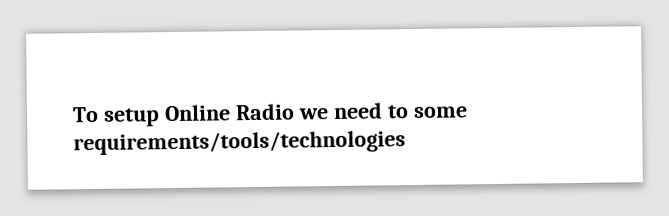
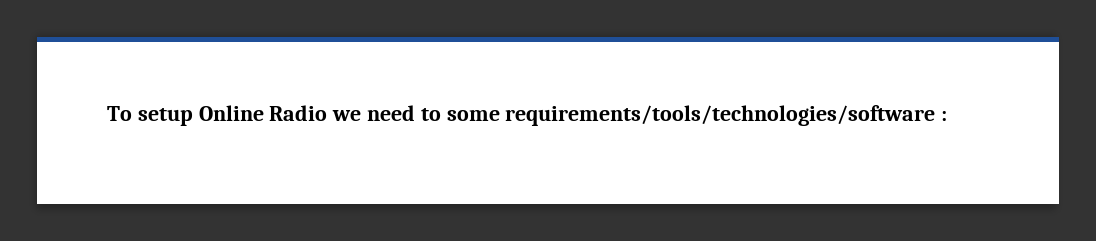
[73,130,406,156] requirements/tools/technologies -> [505,105,948,126] requirements/tools/technologies/software :

